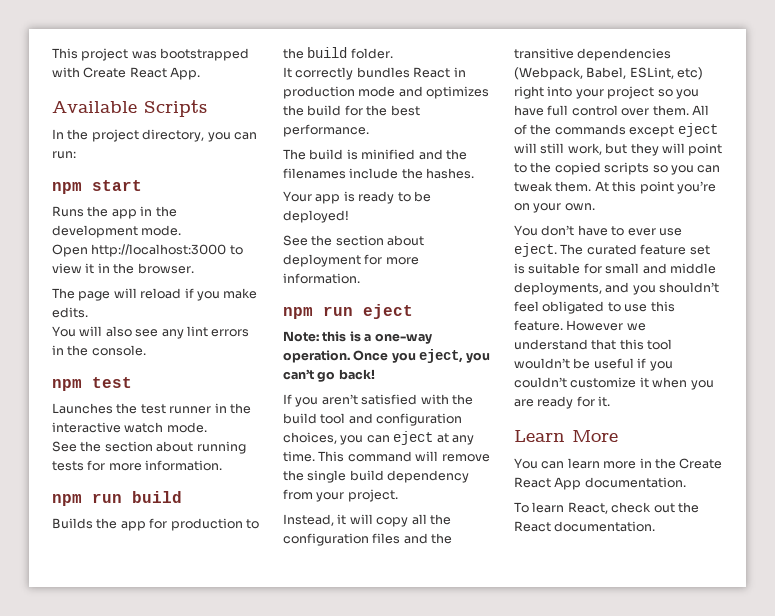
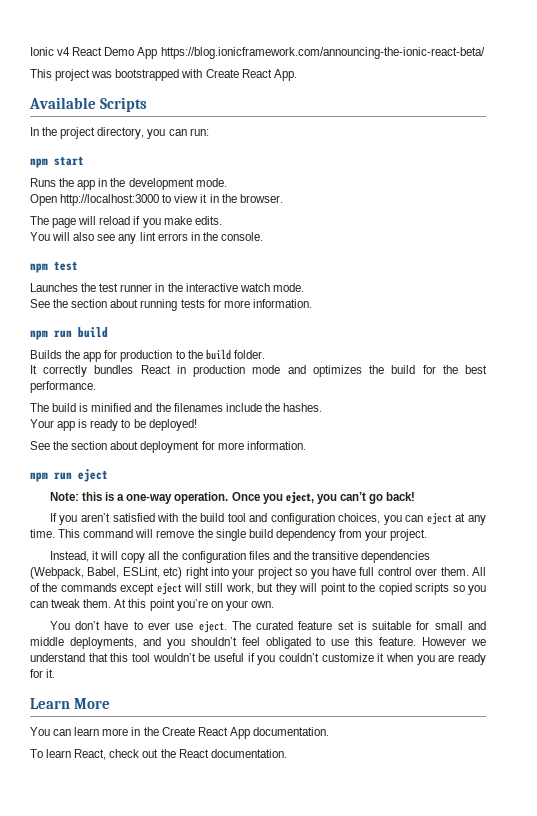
(52, 53) none -> [30,47,485,59] Ionic v4 React Demo App https://blog.ionicframework.com/announcing-the-ionic-react-beta/ //

